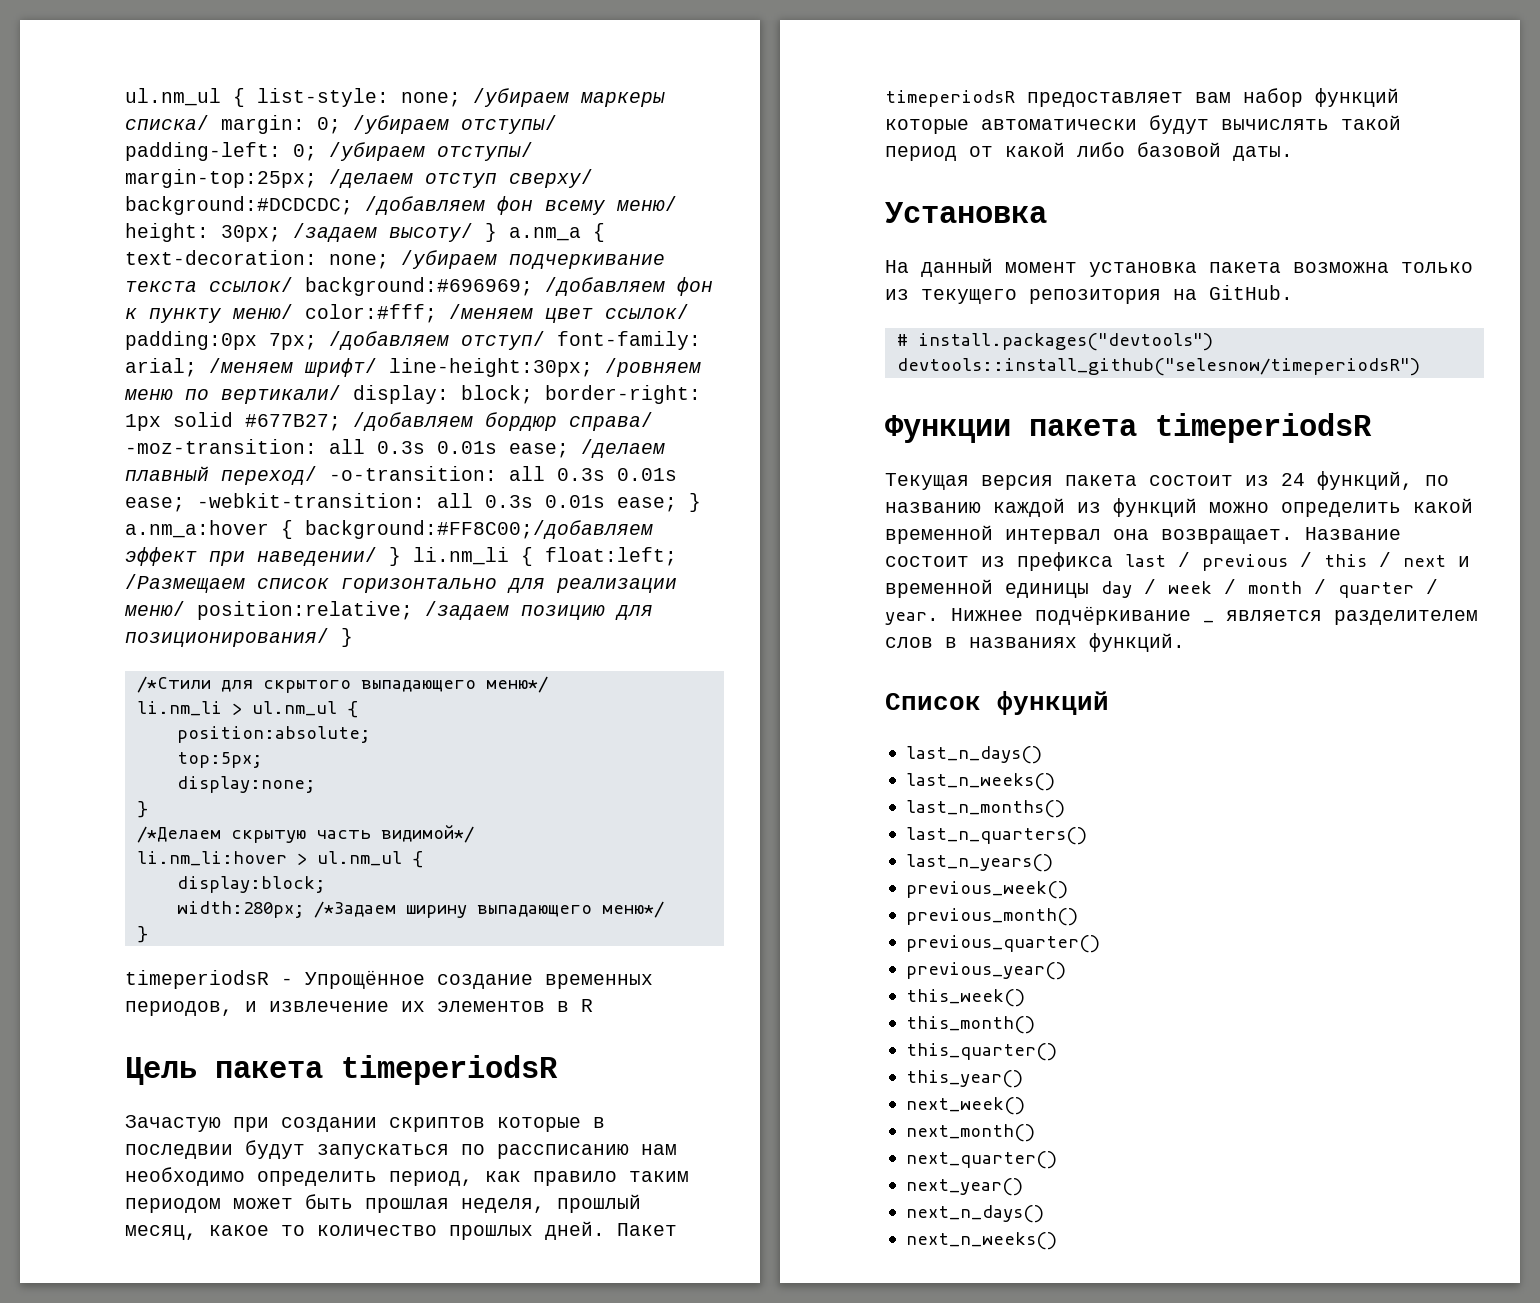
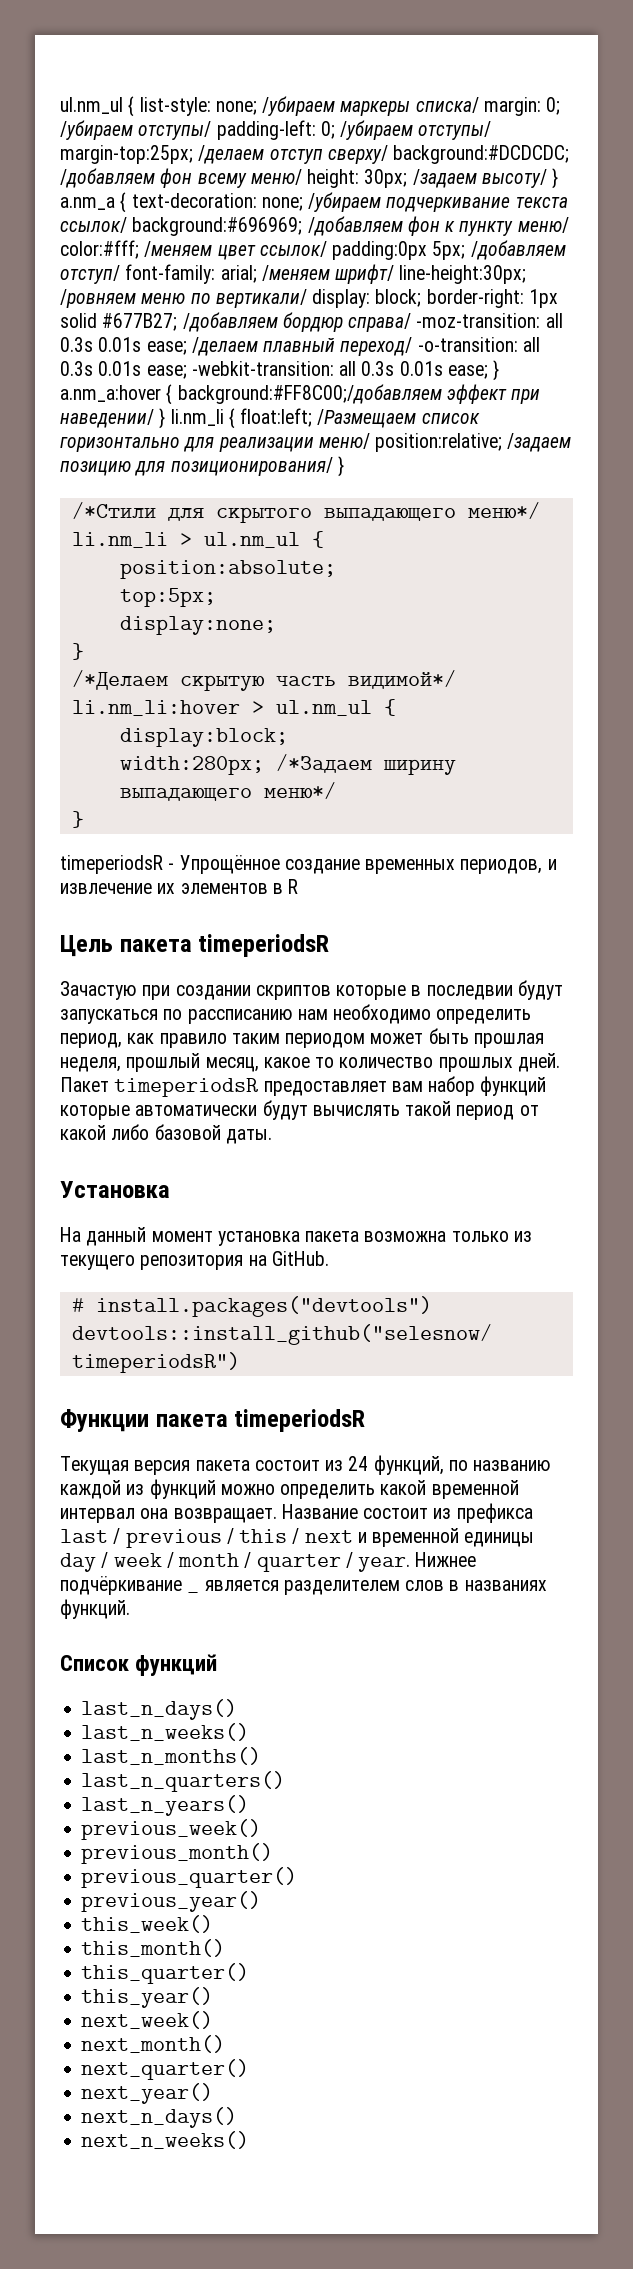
[269,333,317,350] 7px; -> [432,241,466,260] 5px;

